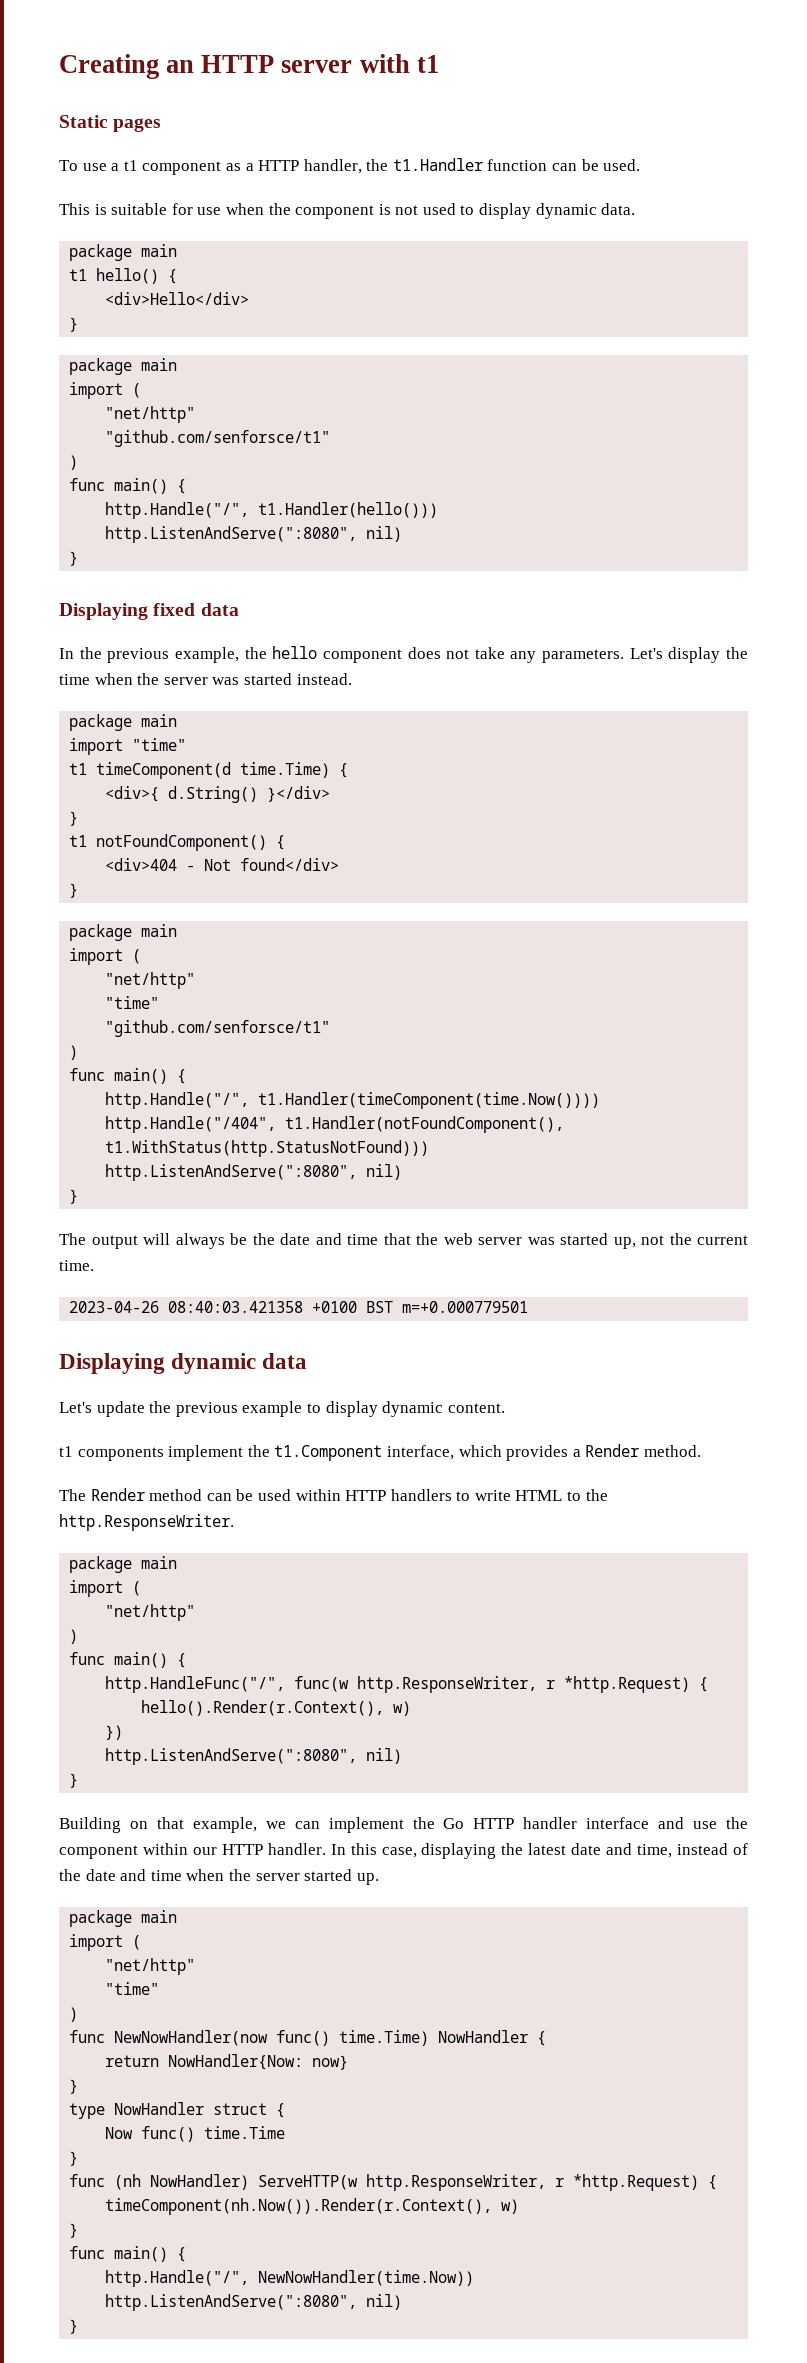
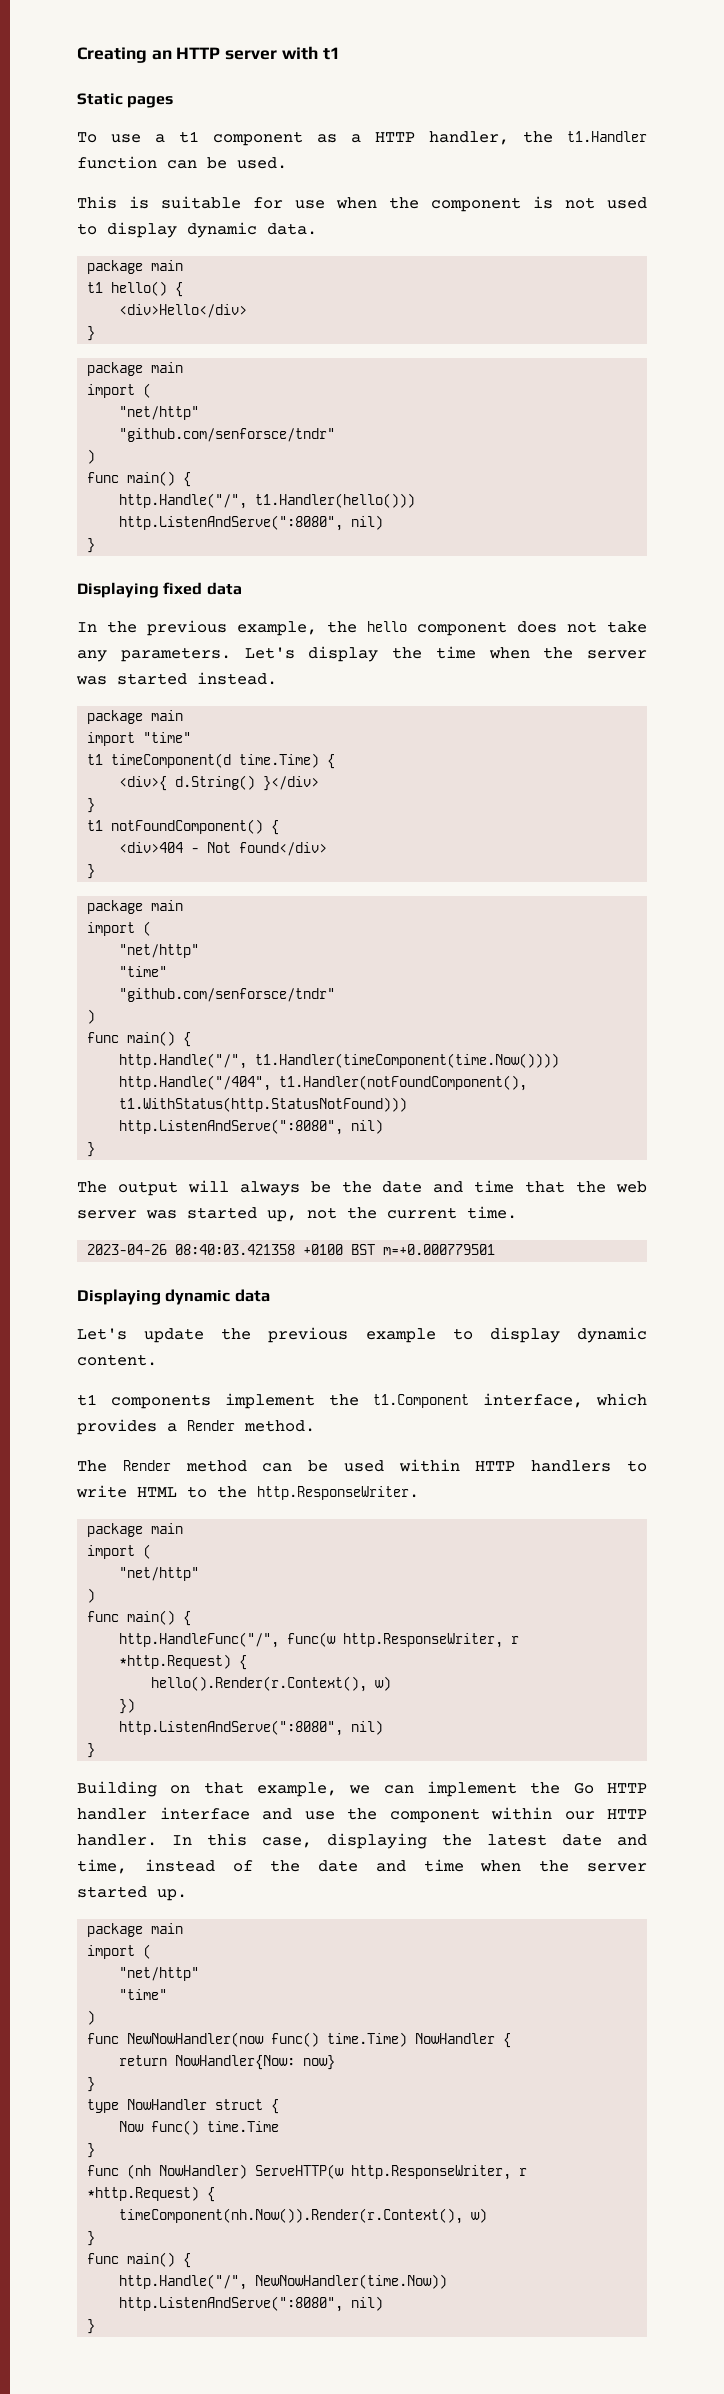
[105,430,331,447] "github.com/senforsce/t1" -> [119,428,336,442] "github.com/senforsce/tndr"
[105,1020,331,1037] "github.com/senforsce/t1" -> [119,988,336,1002] "github.com/senforsce/tndr"

